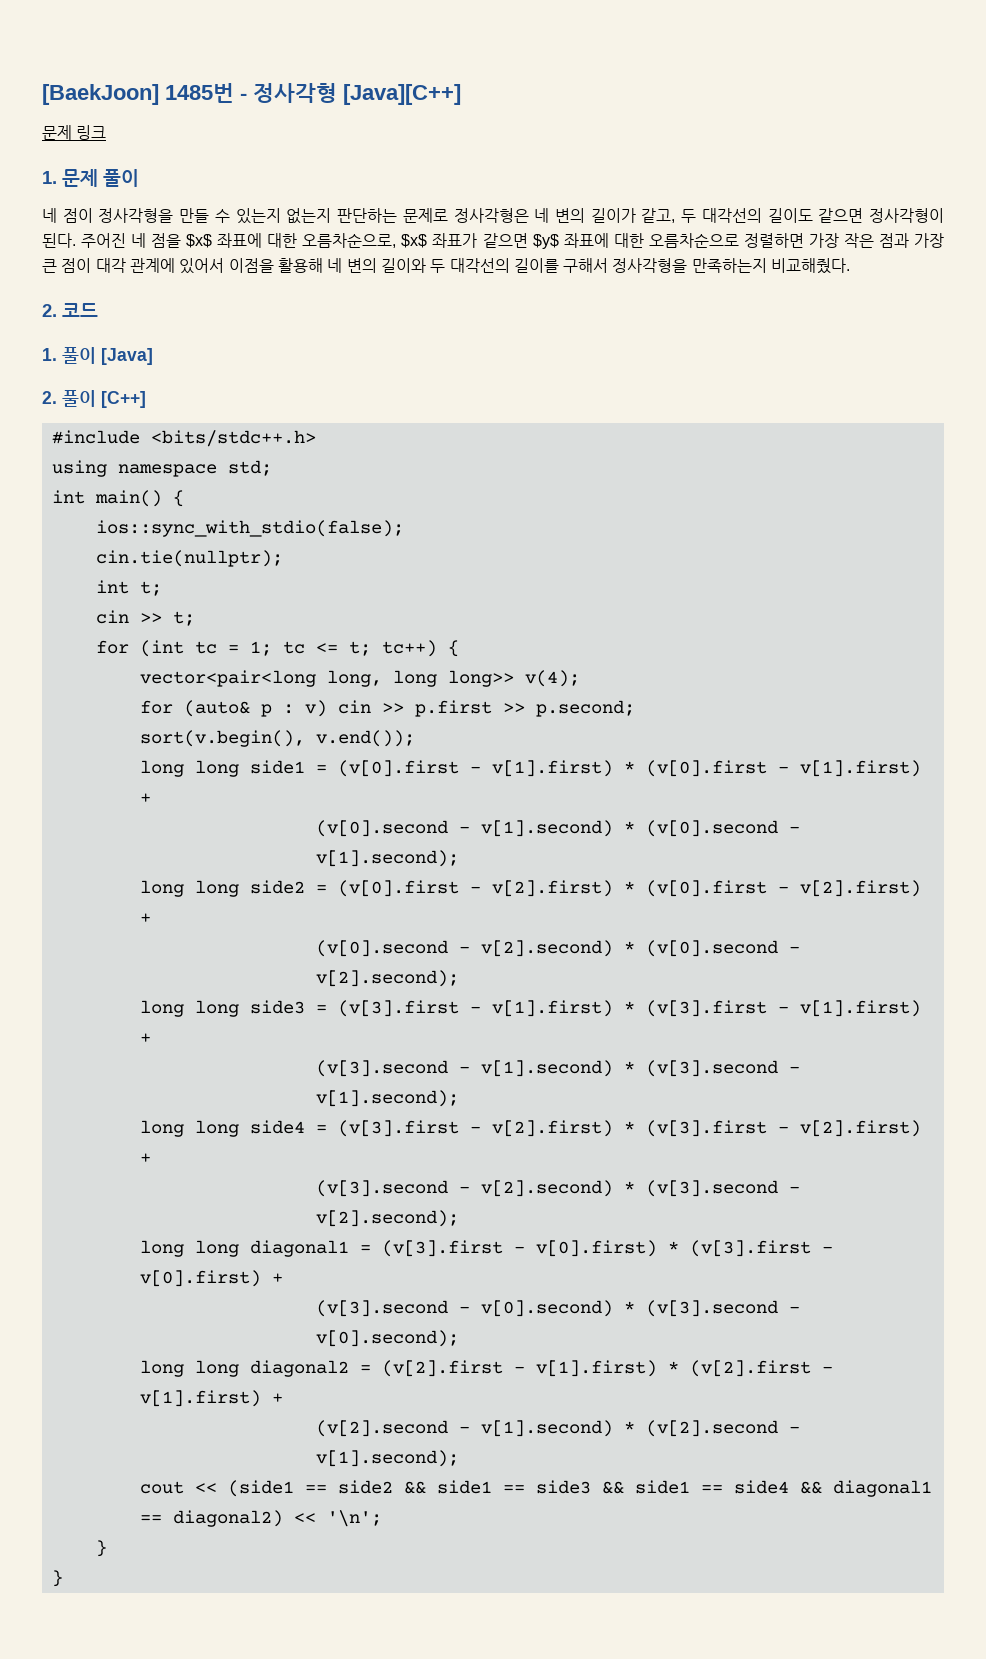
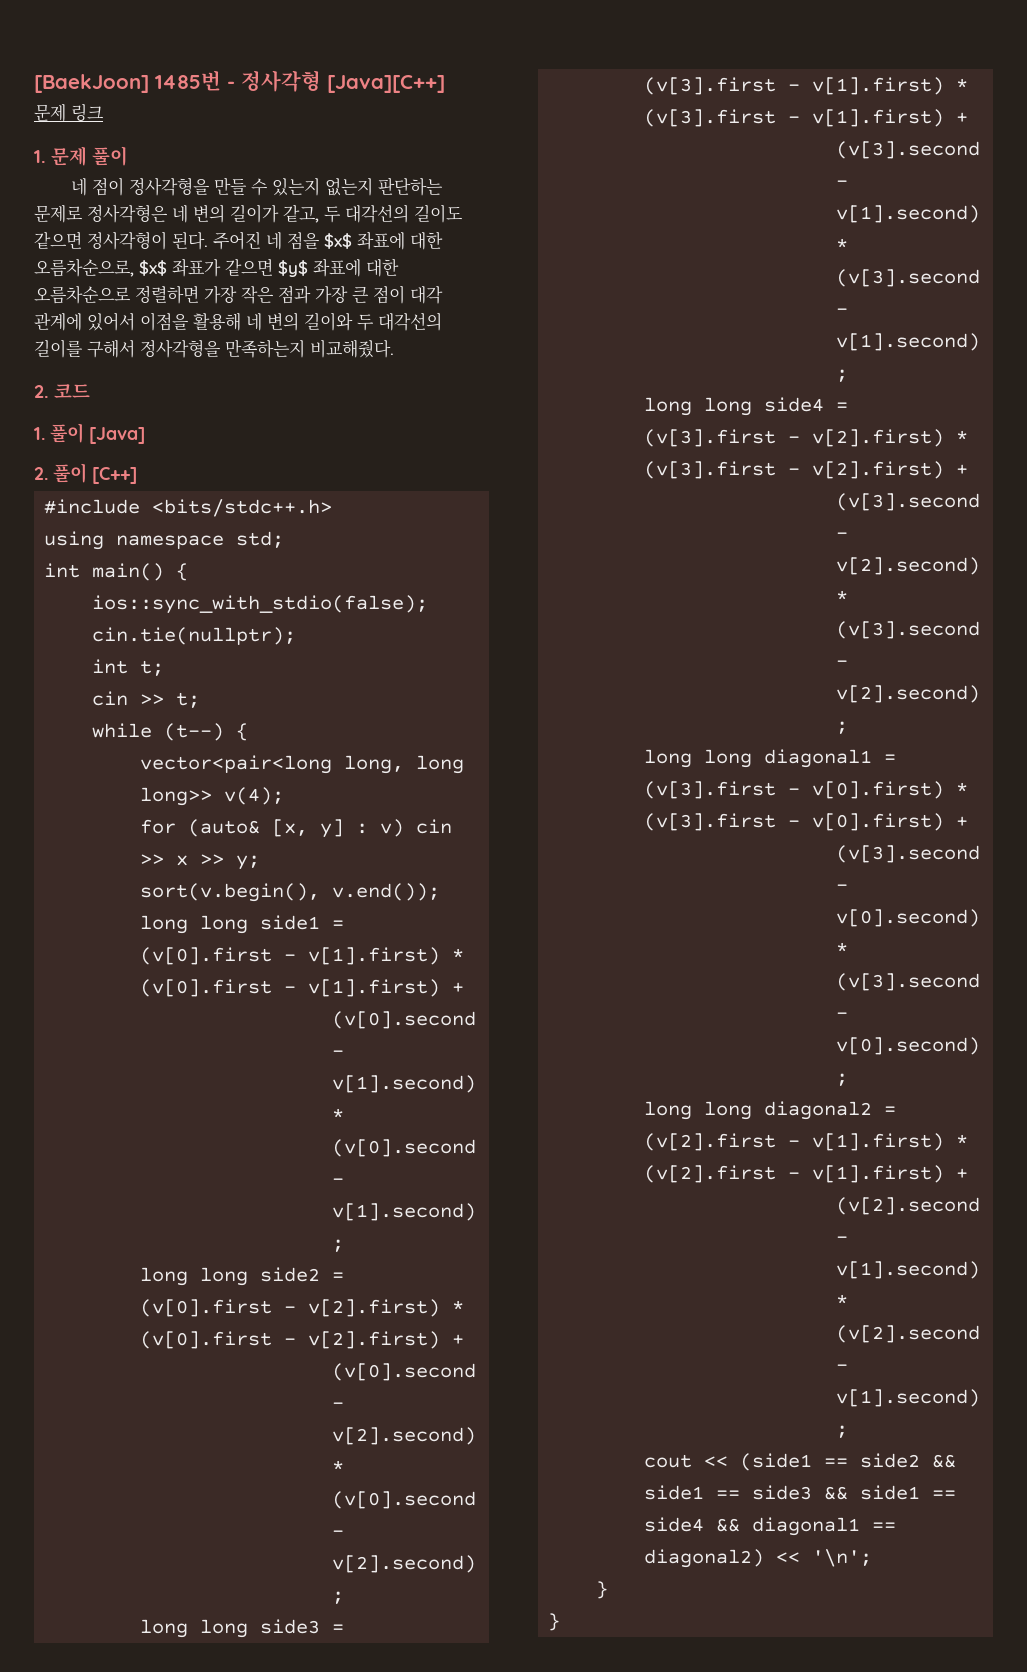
[95,640,437,657] for (int tc = 1; tc <= t; tc++) -> [92,723,225,741] while (t--)
[260,704,272,717] p -> [272,819,345,838] [x, y]
[414,700,635,717] p.first >> p.second; -> [176,854,261,870] x >> y;

